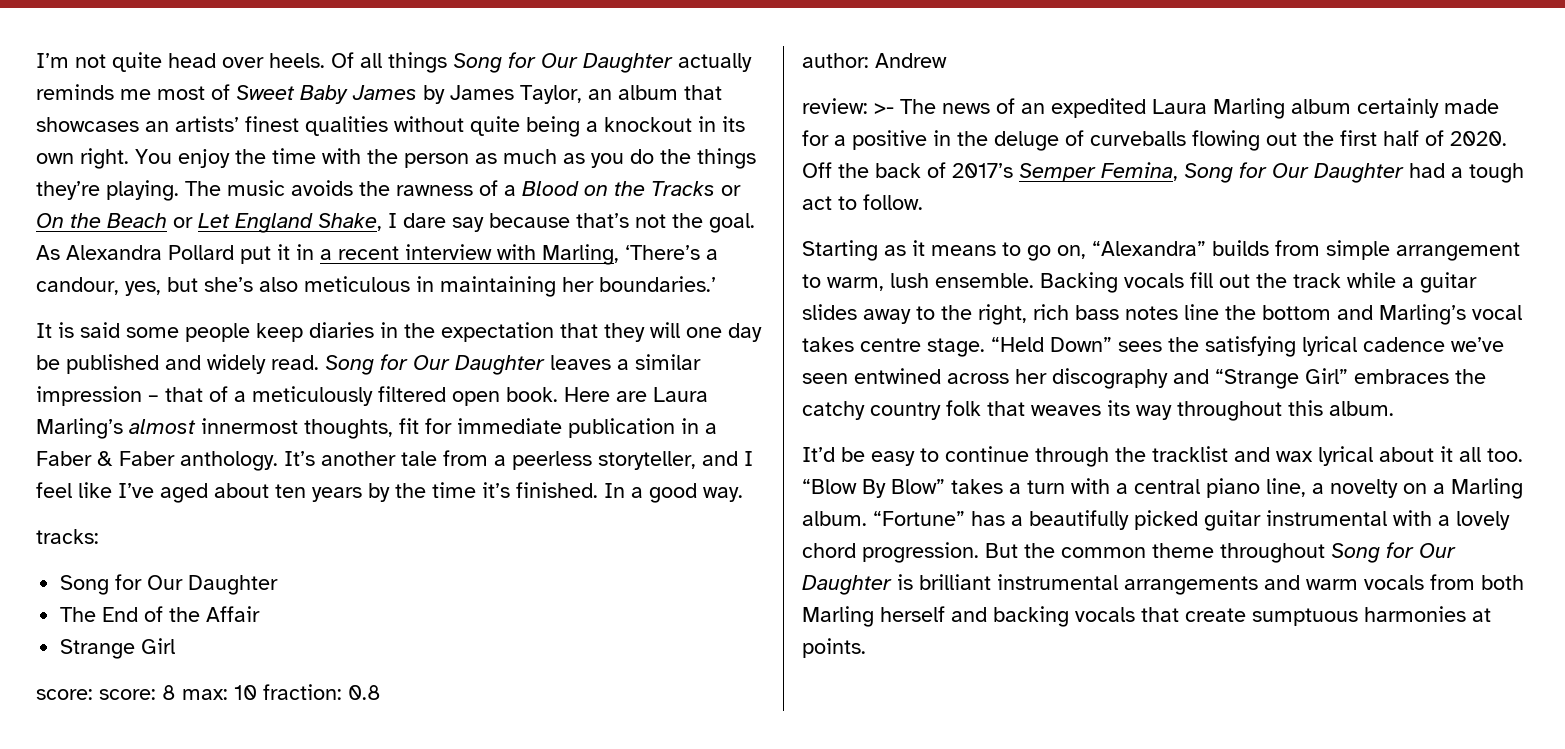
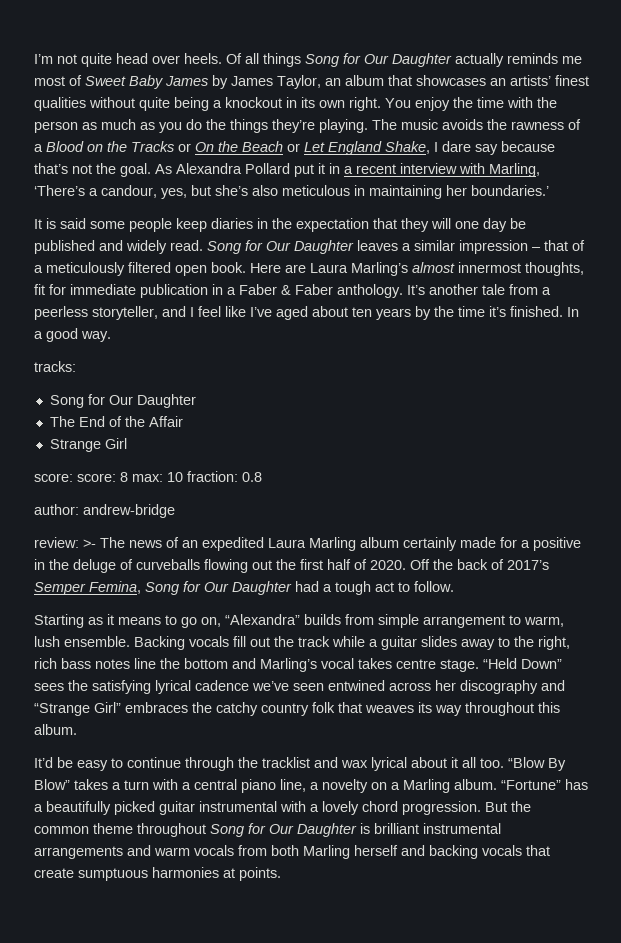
[875,53,947,68] Andrew -> [83,504,175,518] andrew-bridge

